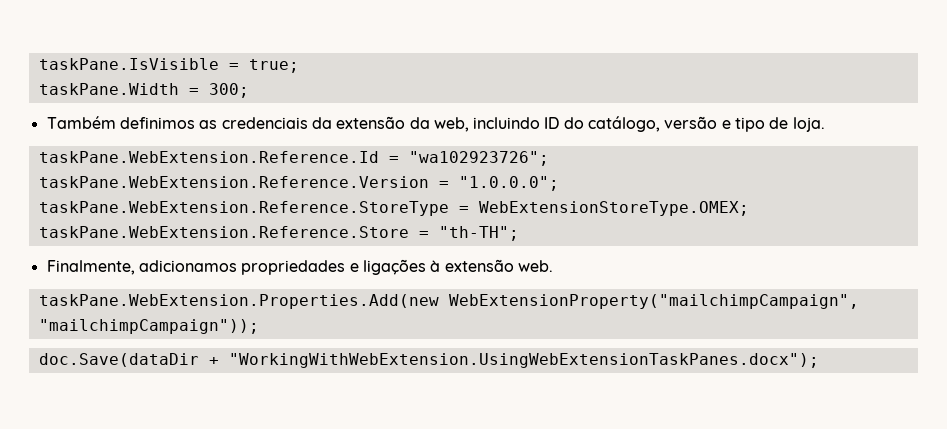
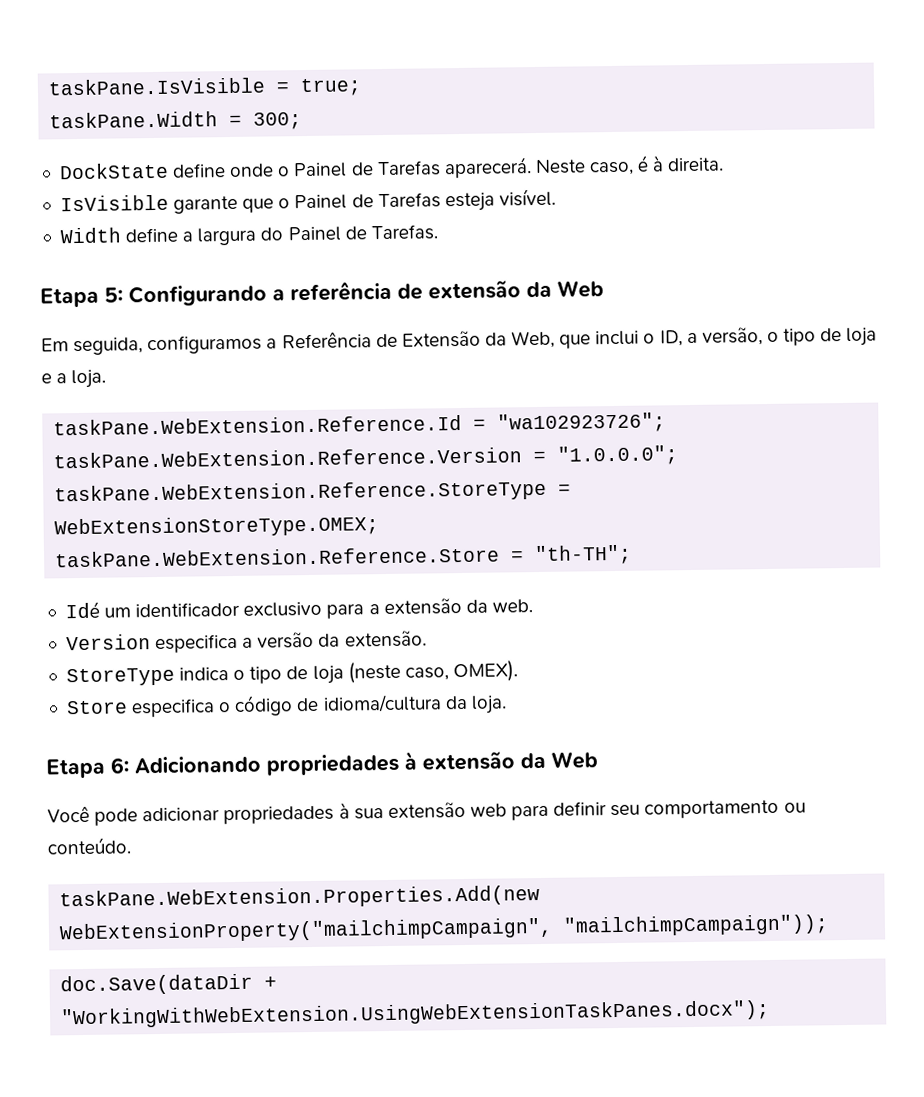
[46,116,789,132] Também definimos as credenciais da extensão da web, incluindo ID do catálogo, versão e tipo de -> [58,155,725,180] [59,188,556,214] [59,224,438,246] [40,280,604,308] [41,327,878,356] [41,373,68,384] DockState define onde o Painel de Tarefas aparecerá. Neste caso, é à direita. // IsVisible garante que o Painel de Tarefas esteja visível. // Width define a largura do Painel de Tarefas. // Etapa 5: Configurando a referência de extensão da Web // Em seguida, configuramos a Referência de Extensão da Web, que inclui o ID, a versão, o tipo de loja e a
[46,259,553,275] Finalmente, adicionamos propriedades e ligações à extensão web. -> [64,598,533,619] [65,630,427,654] [65,660,518,687] [65,694,507,718] [46,751,598,779] [47,799,806,826] [47,837,131,855] Idé um identificador exclusivo para a extensão da web. // Version especifica a versão da extensão. // StoreType indica o tipo de loja (neste caso, OMEX). // Store especifica o código de idioma/cultura da loja. // Etapa 6: Adicionando propriedades à extensão da Web // Você pode adicionar propriedades à sua extensão web para definir seu comportamento ou conteúdo.

